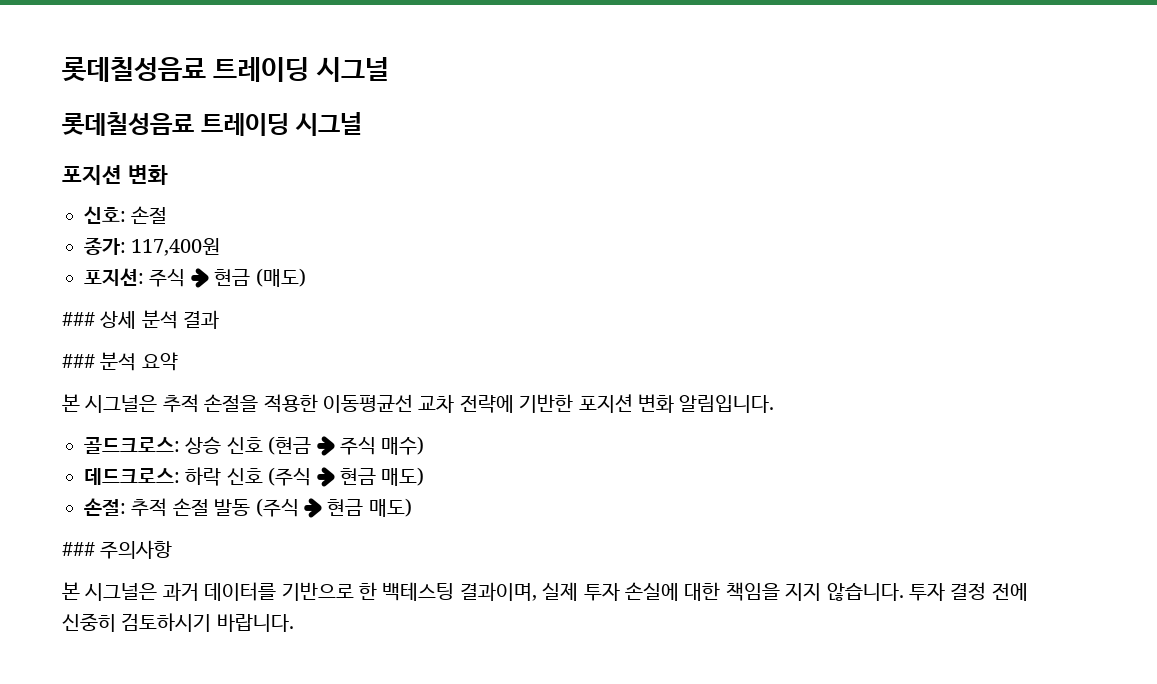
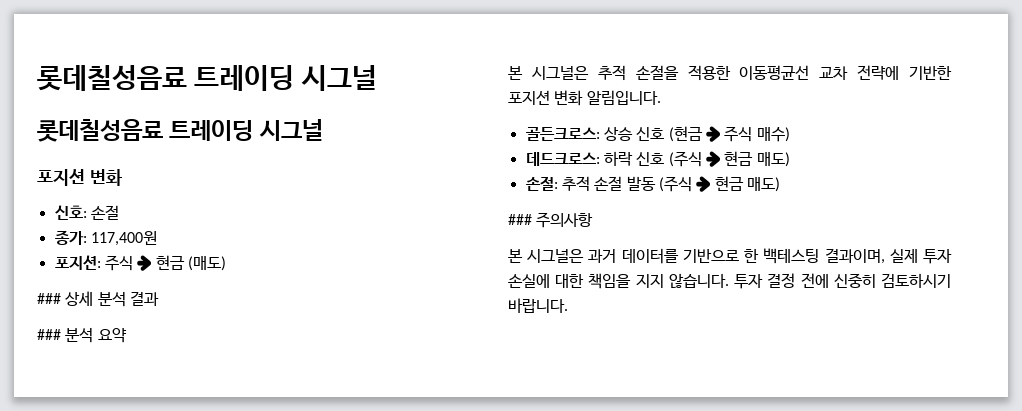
[84,437,180,454] 골드크로스: -> [525,127,600,141] 골든크로스:

